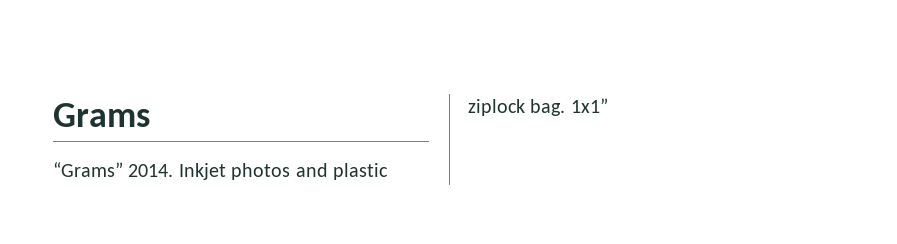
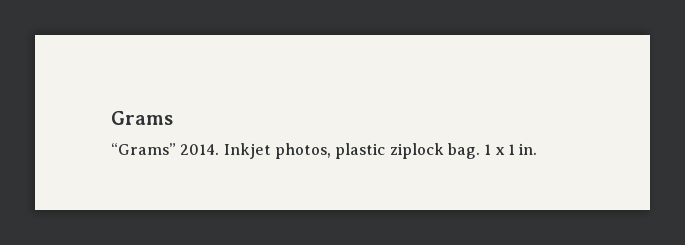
[231,163,328,180] photos and -> [274,143,331,159] photos,
[570,98,608,113] 1x1” -> [484,143,538,155] 1 x 1 in.

